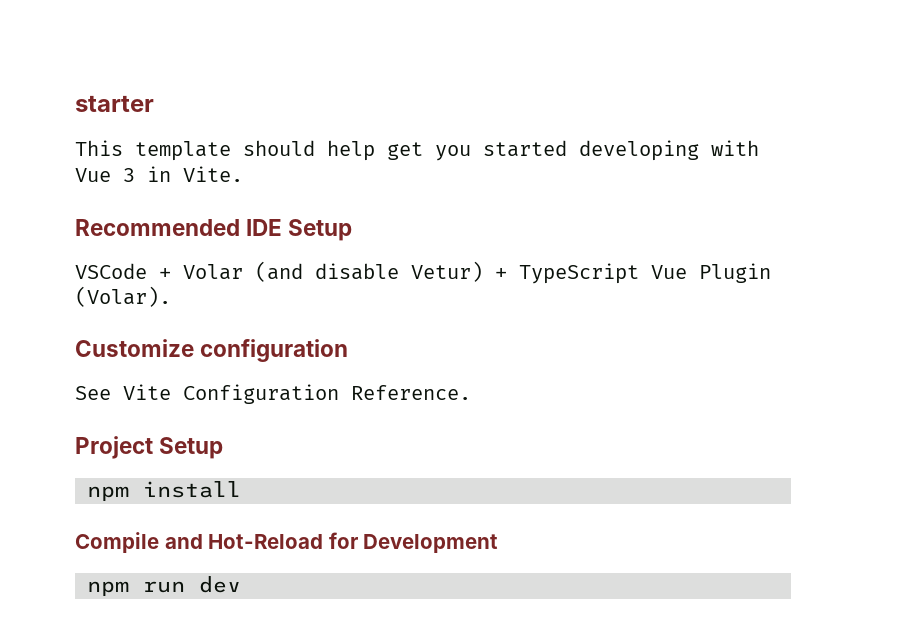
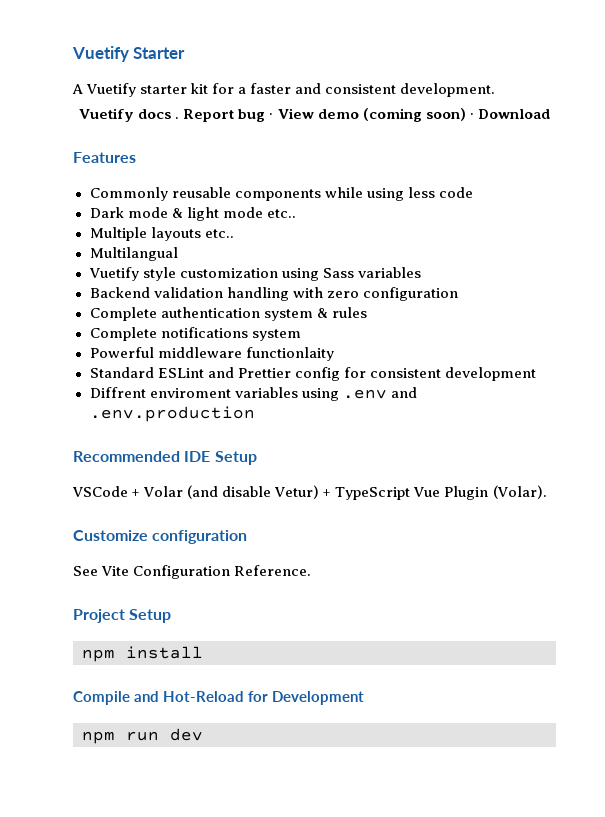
[75,95,154,112] [75,140,759,161] [75,166,243,182] starter // This template should help get you started developing with Vue 3 in Vite. -> [72,46,186,62] [72,83,496,97] [79,108,550,122] [73,152,136,163] [89,187,473,201] [89,207,296,221] [89,227,234,241] [89,247,178,261] [88,267,421,281] [89,287,458,301] [89,307,367,321] [89,327,301,341] [89,347,334,361] [89,367,536,381] [89,387,417,401] [89,406,255,422] Vuetify Starter // A Vuetify starter kit for a faster and consistent development. // Vuetify docs . Report bug · View demo (coming soon) · Download // Features // Commonly reusable components while using less code // Dark mode & light mode etc.. // Multiple layouts etc.. // Multilangual // Vuetify style customization using Sass variables // Backend validation handling with zero configuration // Complete authentication system & rules // Complete notifications system // Powerful middleware functionlaity // Standard ESLint and Prettier config for consistent development // Diffrent enviroment variables using .env and .env.production

